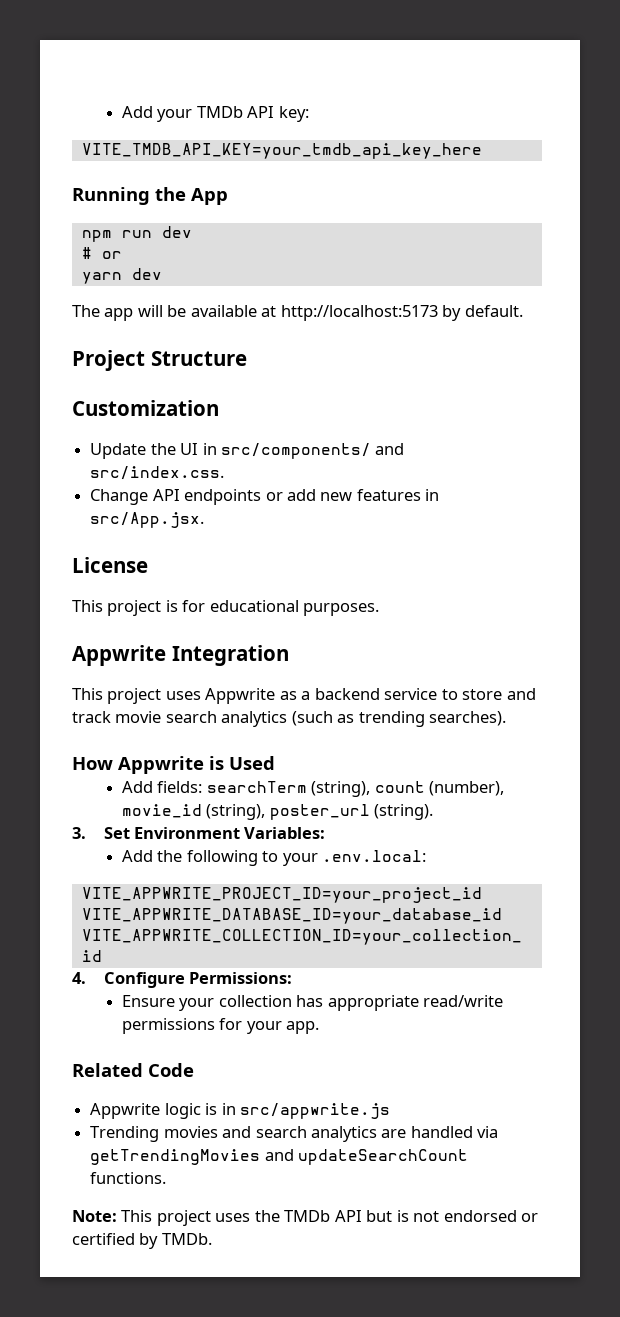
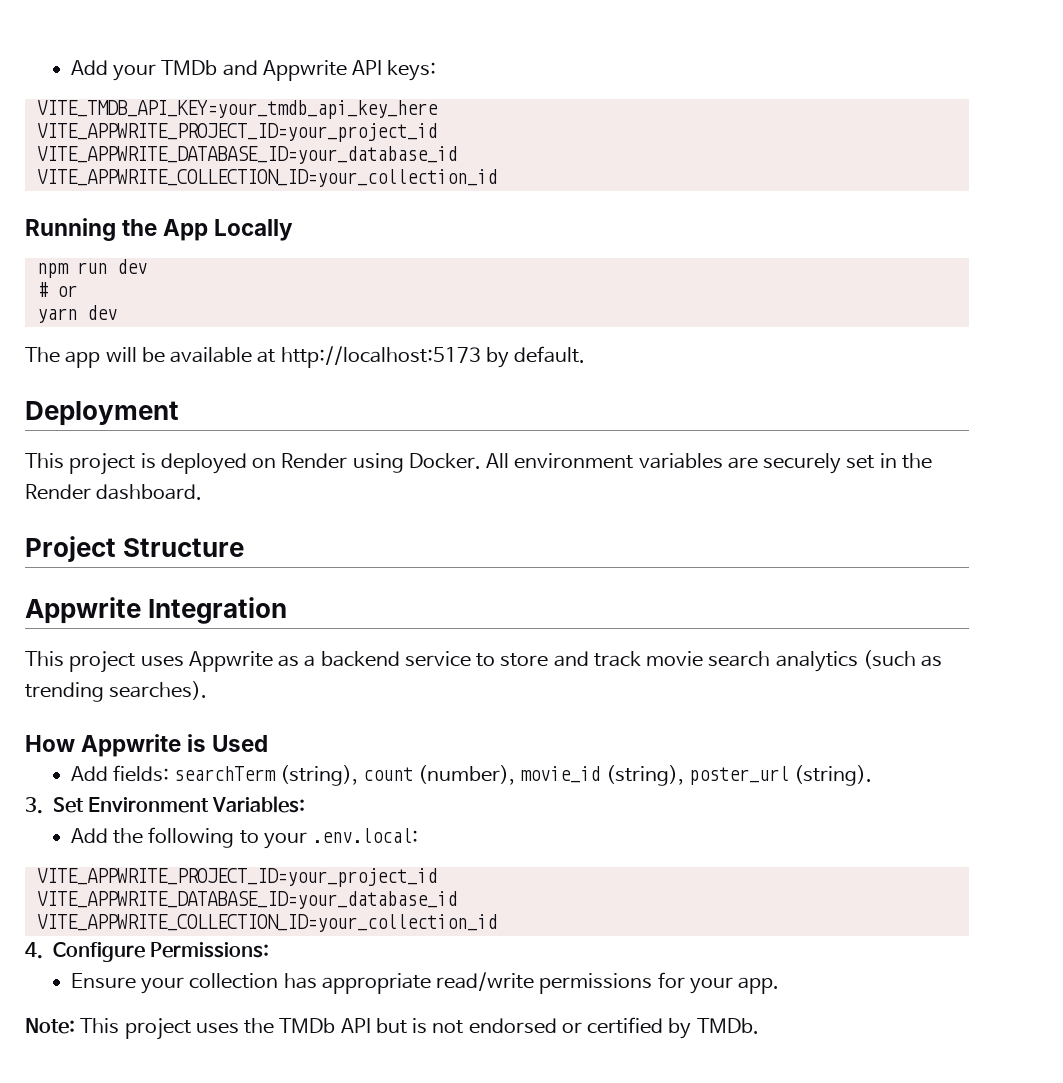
[247,106,309,122] [81,143,482,159] API key: // VITE_TMDB_API_KEY=your_tmdb_api_key_here -> [222,60,437,81] [36,100,438,119] [36,123,437,142] [36,146,457,164] [36,169,497,187] and Appwrite API keys: // VITE_TMDB_API_KEY=your_tmdb_api_key_here // VITE_APPWRITE_PROJECT_ID=your_project_id // VITE_APPWRITE_DATABASE_ID=your_database_id // VITE_APPWRITE_COLLECTION_ID=your_collection_id
(228, 196) none -> [214,219,294,241] Locally
[72,350,247,371] [72,400,219,416] [90,443,405,459] [90,466,225,480] [90,489,440,505] [90,512,205,528] [72,557,148,573] [72,600,380,616] Project Structure // Customization // Update the UI in src/components/ and src/index.css. // Change API endpoints or add new features in src/App.jsx. // License // This project is for educational purposes. -> [25,401,179,426] [25,453,932,475] [25,484,203,500] [25,536,245,562] Deployment // This project is deployed on Render using Docker. All environment variables are securely set in the Render dashboard. // Project Structure
[72,1063,194,1077] [90,1103,390,1119] [90,1126,499,1142] [90,1149,469,1165] [90,1172,167,1184] // Related Code // Appwrite logic is in src/appwrite.js // Trending movies and search analytics are handled via getTrendingMovies and updateSearchCount functions. -> (780, 985) none

